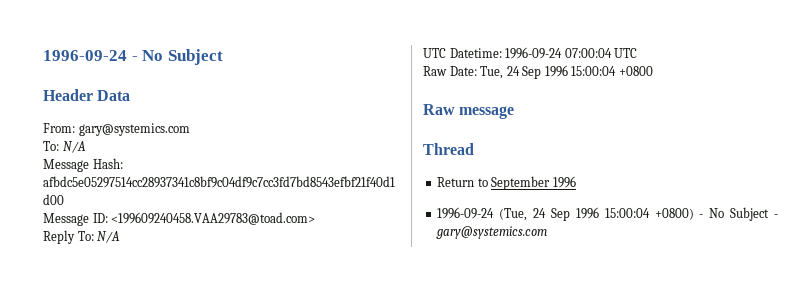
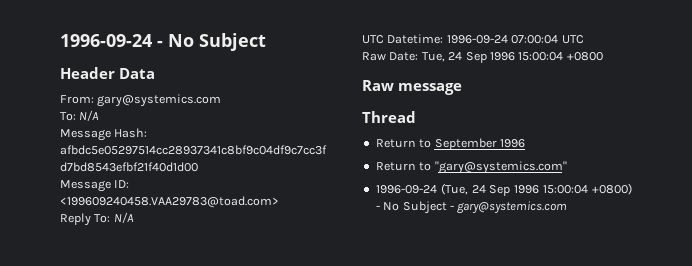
(576, 182) none -> [375,161,567,174] // Return to "gary@systemics.com"

